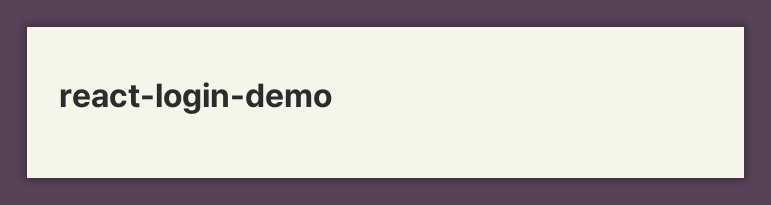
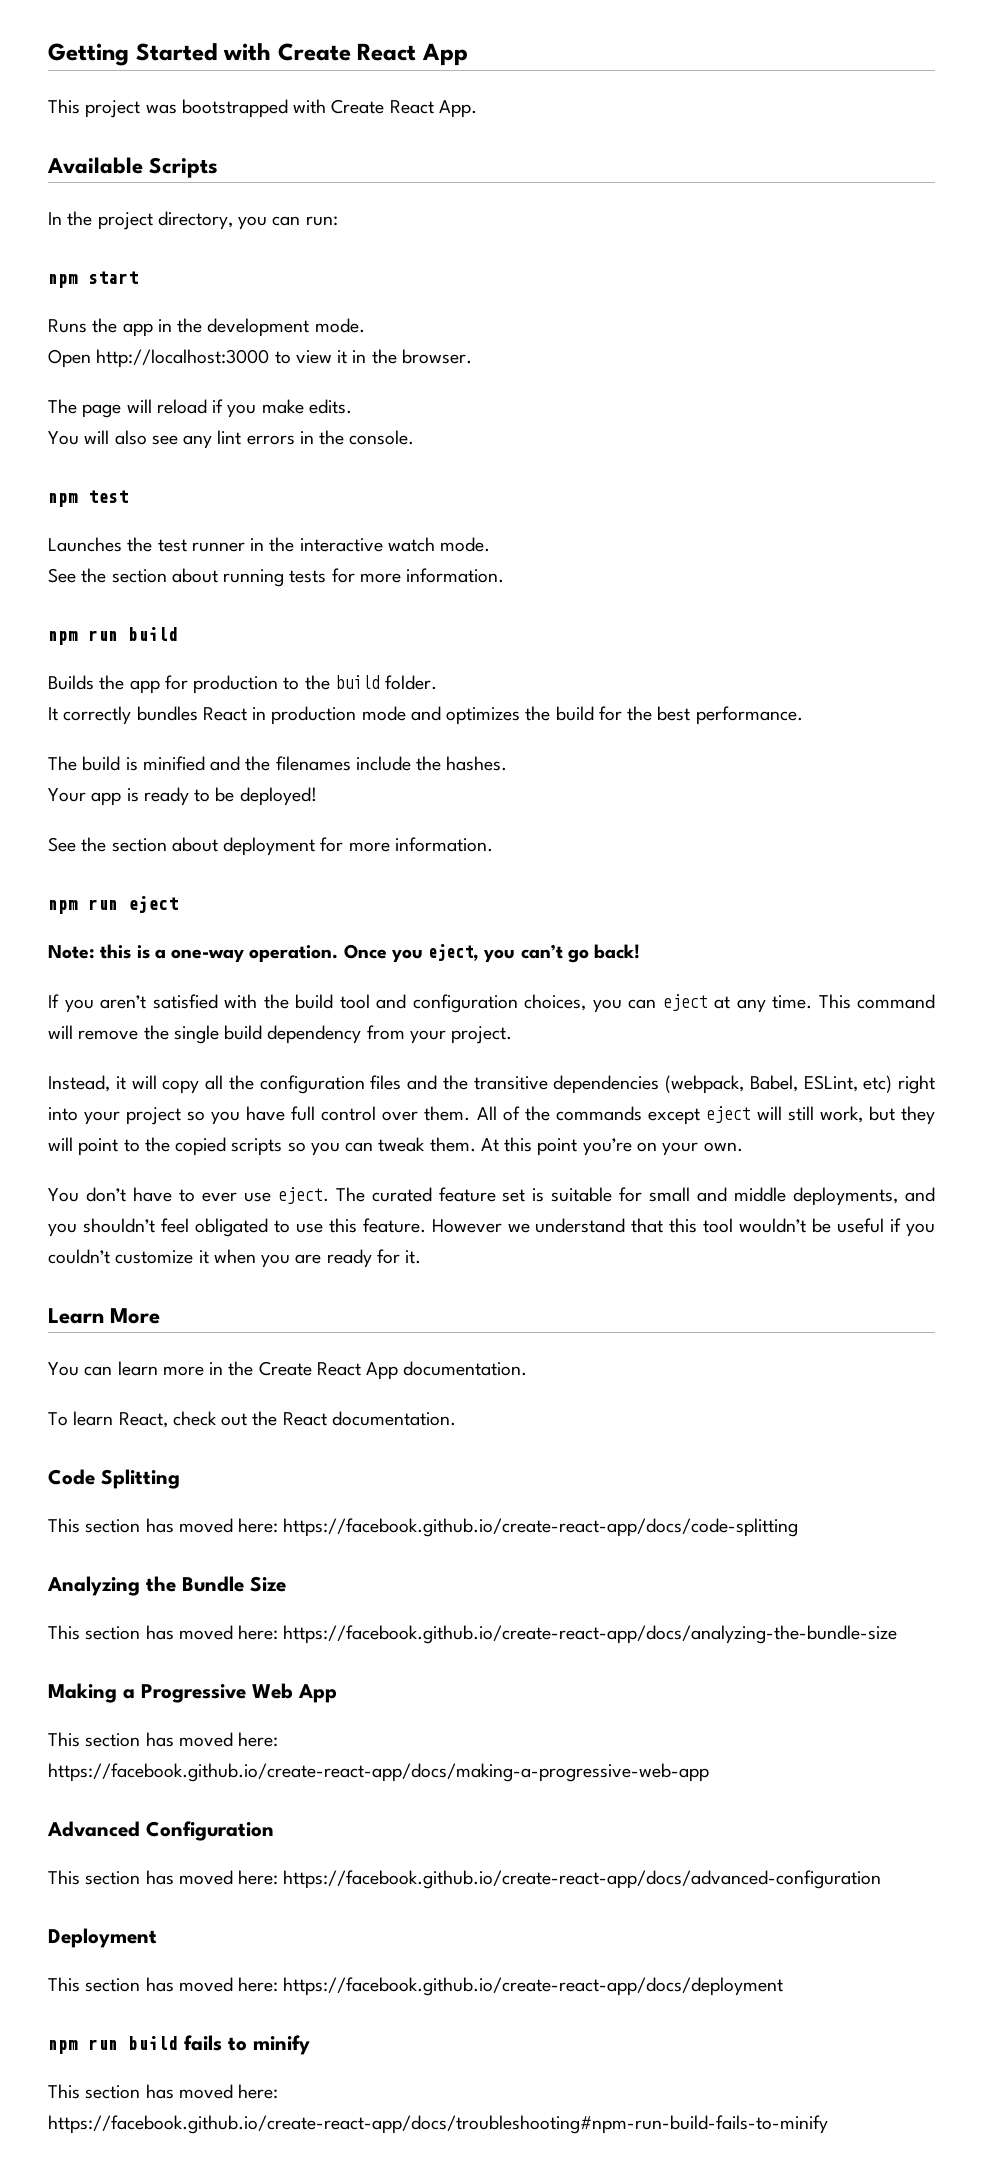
[59,82,332,114] react-login-demo -> [48,43,469,66] [48,99,477,118] [47,157,219,178] [48,211,338,230] [48,271,138,288] [48,318,365,337] [48,349,472,368] [48,399,352,418] [48,430,415,449] [48,490,128,507] [48,537,491,552] [48,568,505,587] [48,627,178,645] [48,675,438,694] [48,706,803,725] [48,756,508,771] [48,787,317,806] [48,837,493,856] [48,896,178,914] [48,944,641,963] [48,994,935,1013] [48,1025,513,1044] [48,1075,935,1094] [48,1106,935,1125] [48,1137,743,1156] [48,1187,936,1206] [48,1218,936,1237] [48,1249,422,1268] [48,1308,161,1324] [48,1361,528,1380] [48,1411,456,1428] [48,1469,180,1489] [48,1518,799,1537] [47,1576,286,1596] [48,1625,898,1644] [48,1683,337,1703] [48,1732,279,1747] [48,1763,709,1782] [47,1821,274,1841] [48,1870,882,1889] [48,1928,157,1948] [48,1977,784,1996] [48,2035,310,2055] [48,2084,279,2099] [48,2115,828,2134] Getting Started with Create React App // This project was bootstrapped with Create React App. // Available Scripts // In the project directory, you can run: // npm start // Runs the app in the development mode. // Open http://localhost:3000 to view it in the browser. // The page will reload if you make edits. // You will also see any lint errors in the console. // npm test // Launches the test runner in the interactive watch mode. // See the section about running tests for more information. // npm run build // Builds the app for production to the build folder. // It correctly bundles React in production mode and optimizes the build for the best performance. // The build is minified and the filenames include the hashes. // Your app is ready to be deployed! // See the section about deployment for more information. // npm run eject // Note: this is a one-way operation. Once you eject, you can’t go back! // If you aren’t satisfied with the build tool and configuration choices, you can eject at any time. This command will remove the single build dependency from your project. // Instead, it will copy all the configuration files and the transitive dependencies (webpack, Babel, ESLint, etc) right into your project so you have full control over them. All of the commands except eject will still work, but they will point to the copied scripts so you can tweak them. At this point you’re on your own. // You don’t have to ever use eject. The curated feature set is suitable for small and middle deployments, and you shouldn’t feel obligated to use this feature. However we understand that this tool wouldn’t be useful if you couldn’t customize it when you are ready for it. // Learn More // You can learn more in the Create React App documentation. // To learn React, check out the React documentation. // Code Splitting // This section has moved here: https://facebook.github.io/create-react-app/docs/code-splitting // Analyzing the Bundle Size // This section has moved here: https://facebook.github.io/create-react-app/docs/analyzing-the-bundle-size // Making a Progressive Web App // This section has moved here: https://facebook.github.io/create-react-app/docs/making-a-progressive-web-app // Advanced Configuration // This section has moved here: https://facebook.github.io/create-react-app/docs/advanced-configuration // Deployment // This section has moved here: https://facebook.github.io/create-react-app/docs/deployment // npm run build fails to minify // This section has moved here: https://facebook.github.io/create-react-app/docs/troubleshooting#npm-run-build-fails-to-minify

